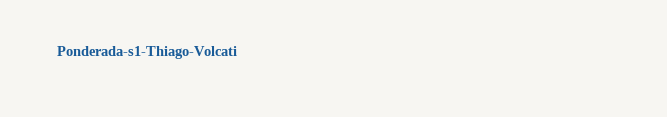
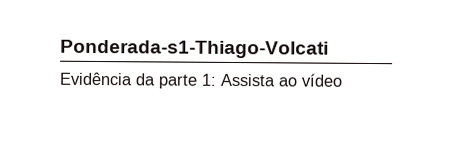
(237, 52) none -> [59,71,343,89] // Evidência da parte 1: Assista ao vídeo

